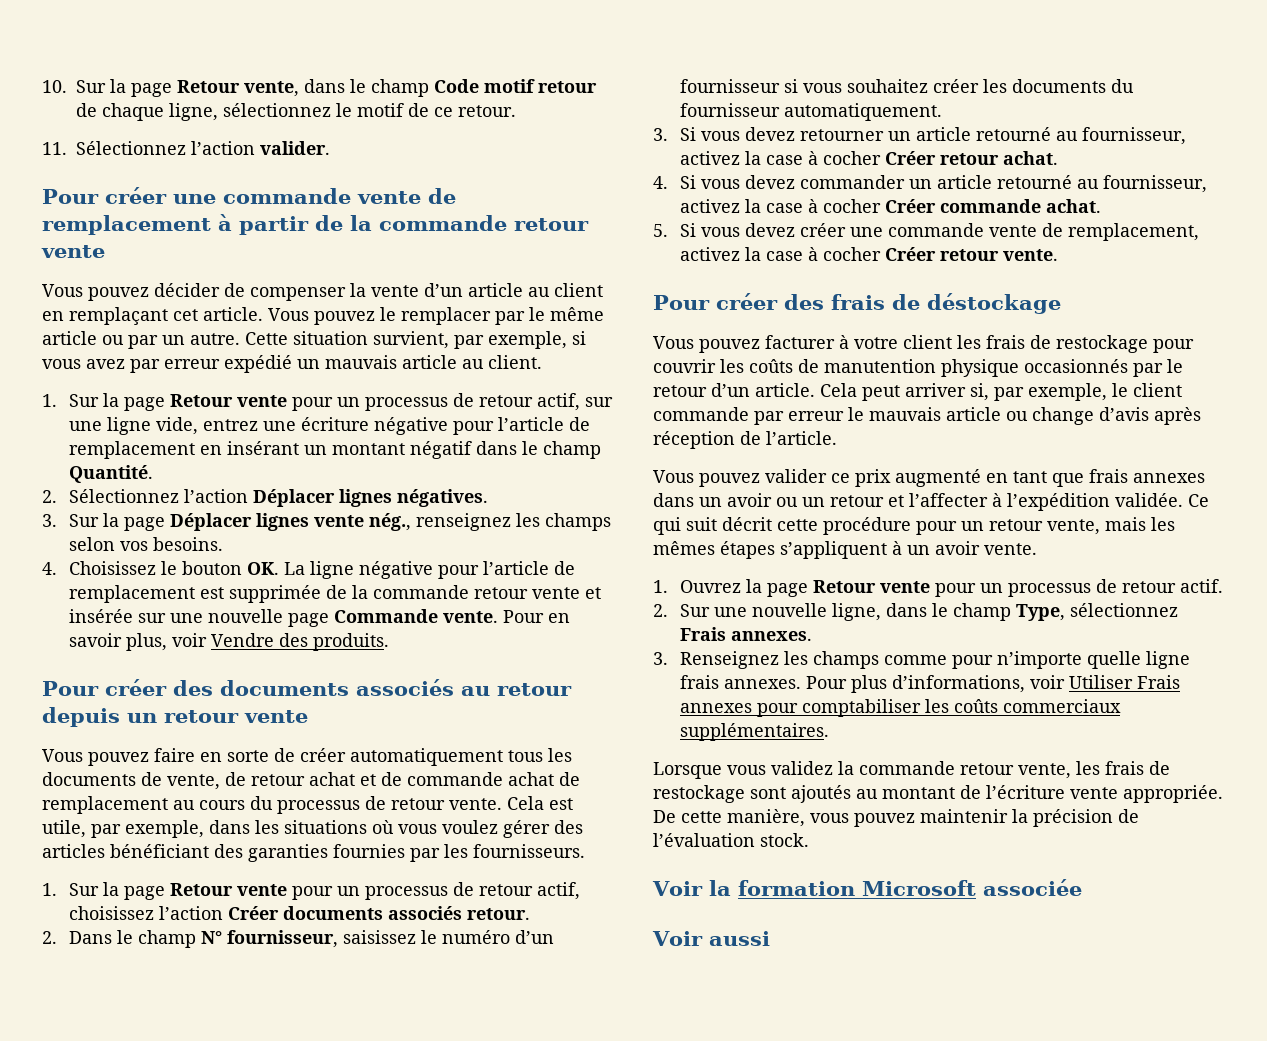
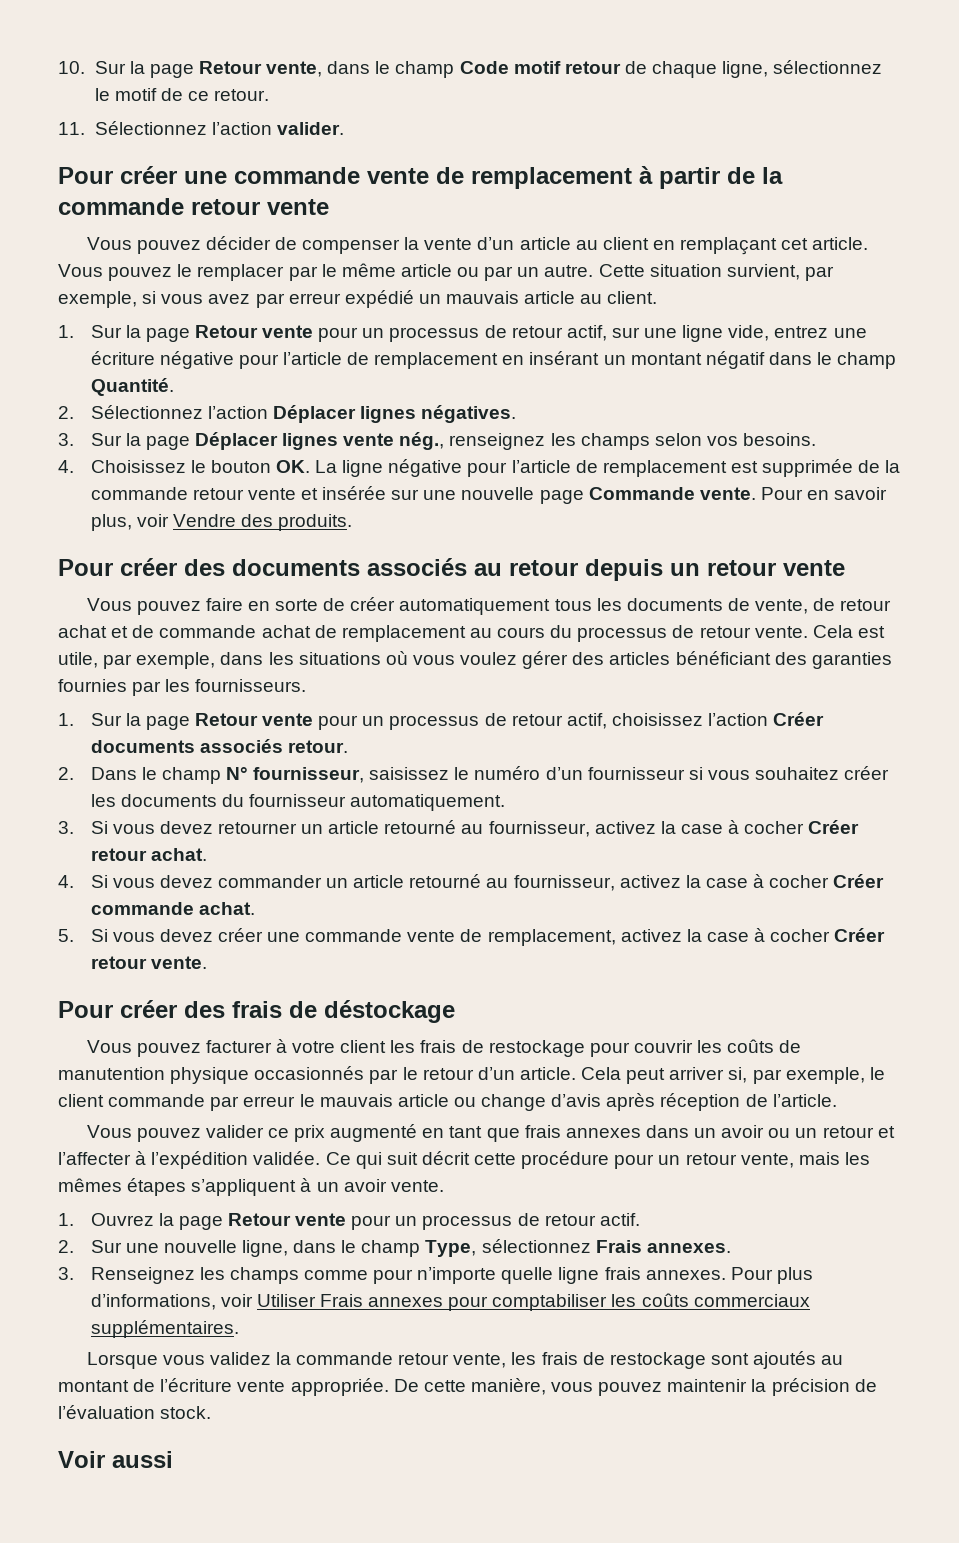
[652,879,1082,896] // Voir la formation Microsoft associée -> (212, 1412) none

